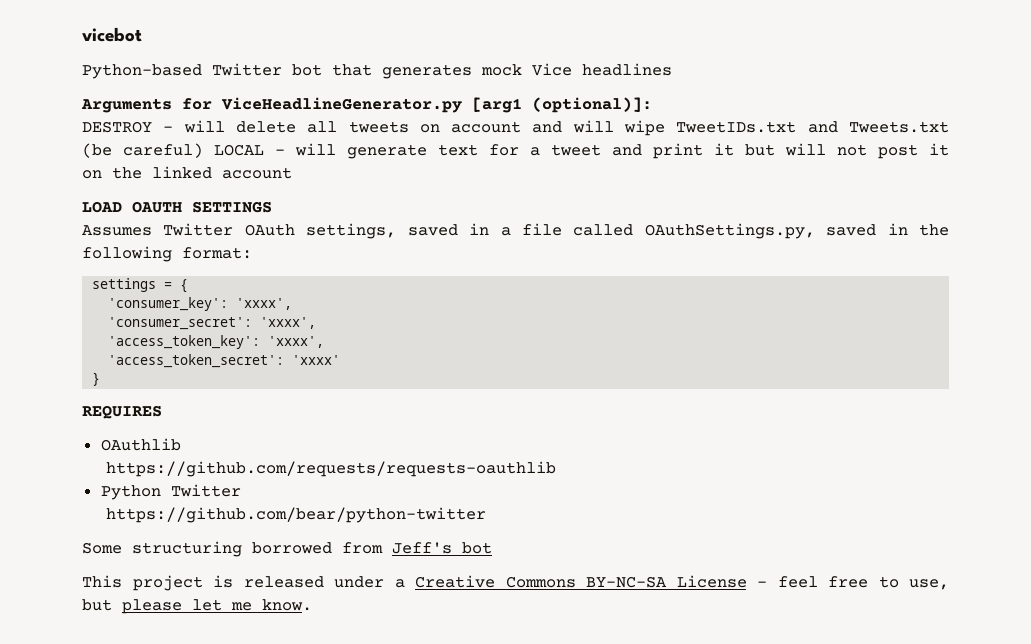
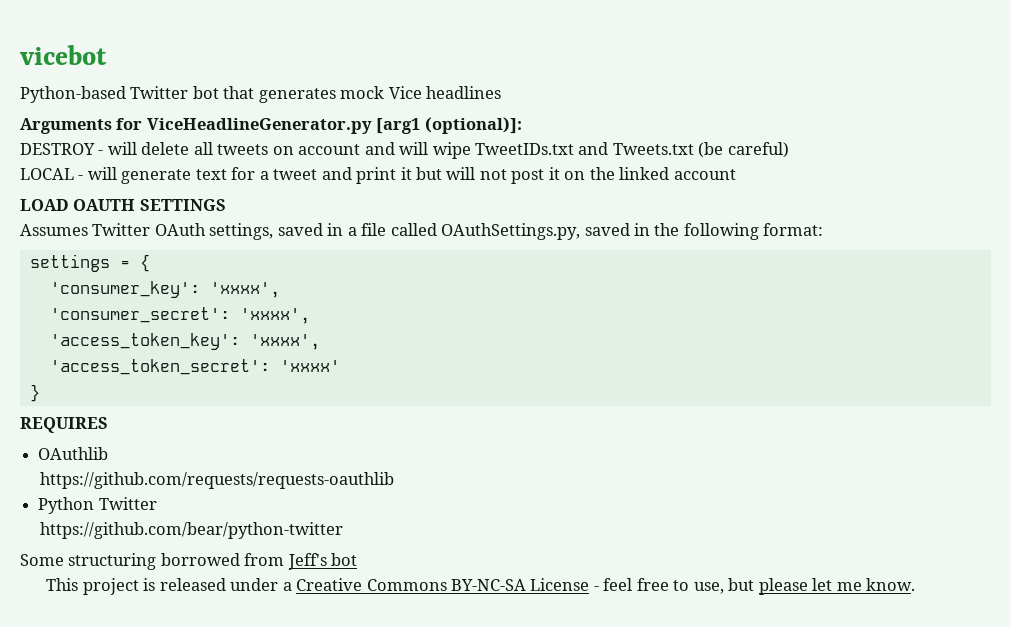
(203, 150) none -> (789, 150) //

